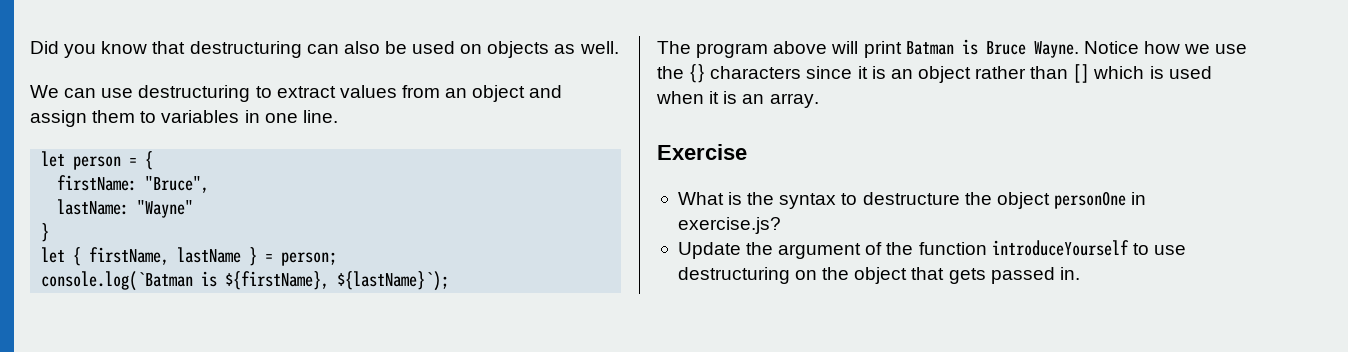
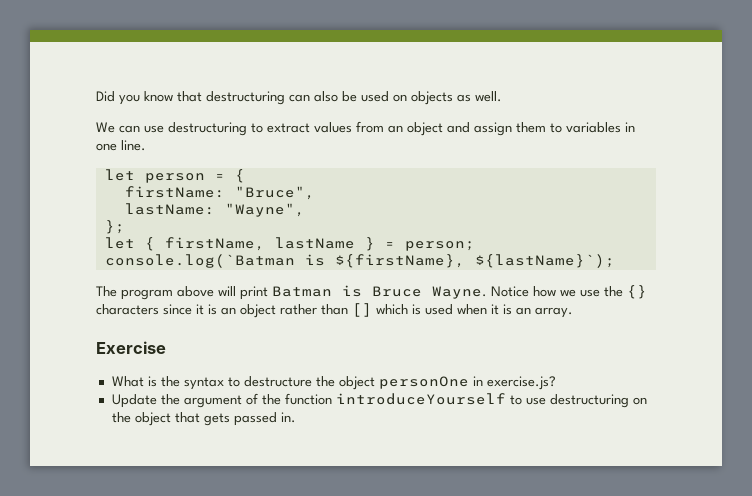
[137,200,194,218] [41,223,50,242] "Wayne" // } -> [224,203,305,217] [104,220,125,234] "Wayne", // };

